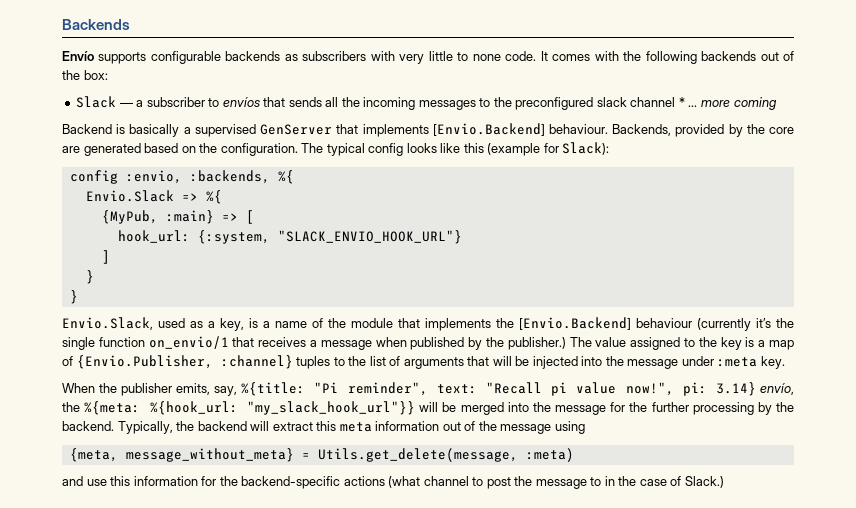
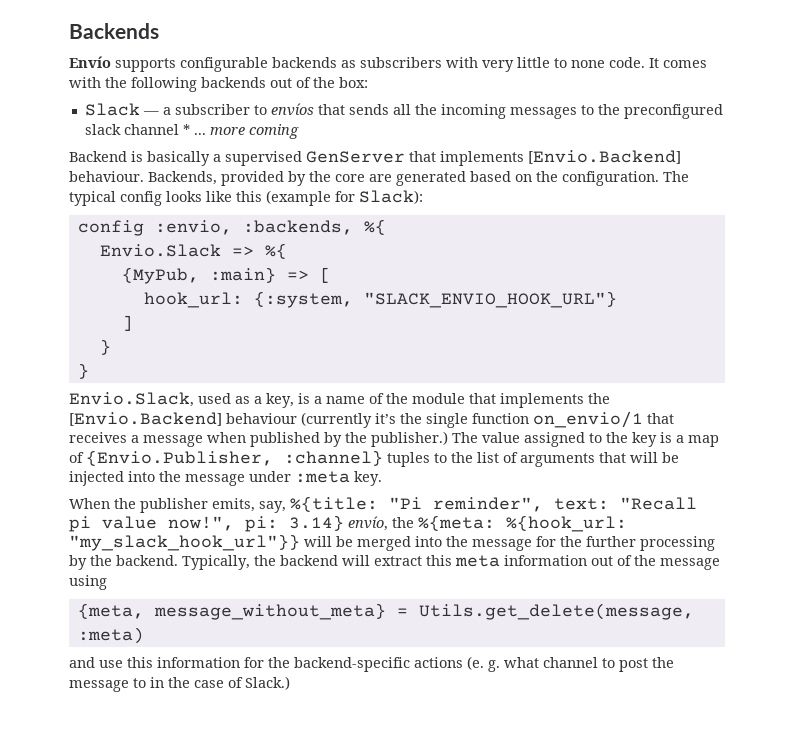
[388,476,421,488] (what -> [467,656,539,672] (e. g. what

